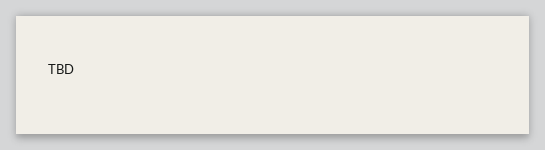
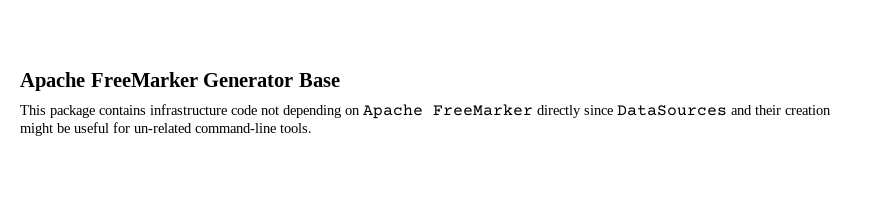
[48,64,74,74] TBD -> [20,72,340,91] [20,104,831,119] [20,122,312,136] Apache FreeMarker Generator Base // This package contains infrastructure code not depending on Apache FreeMarker directly since DataSources and their creation might be useful for un-related command-line tools.

